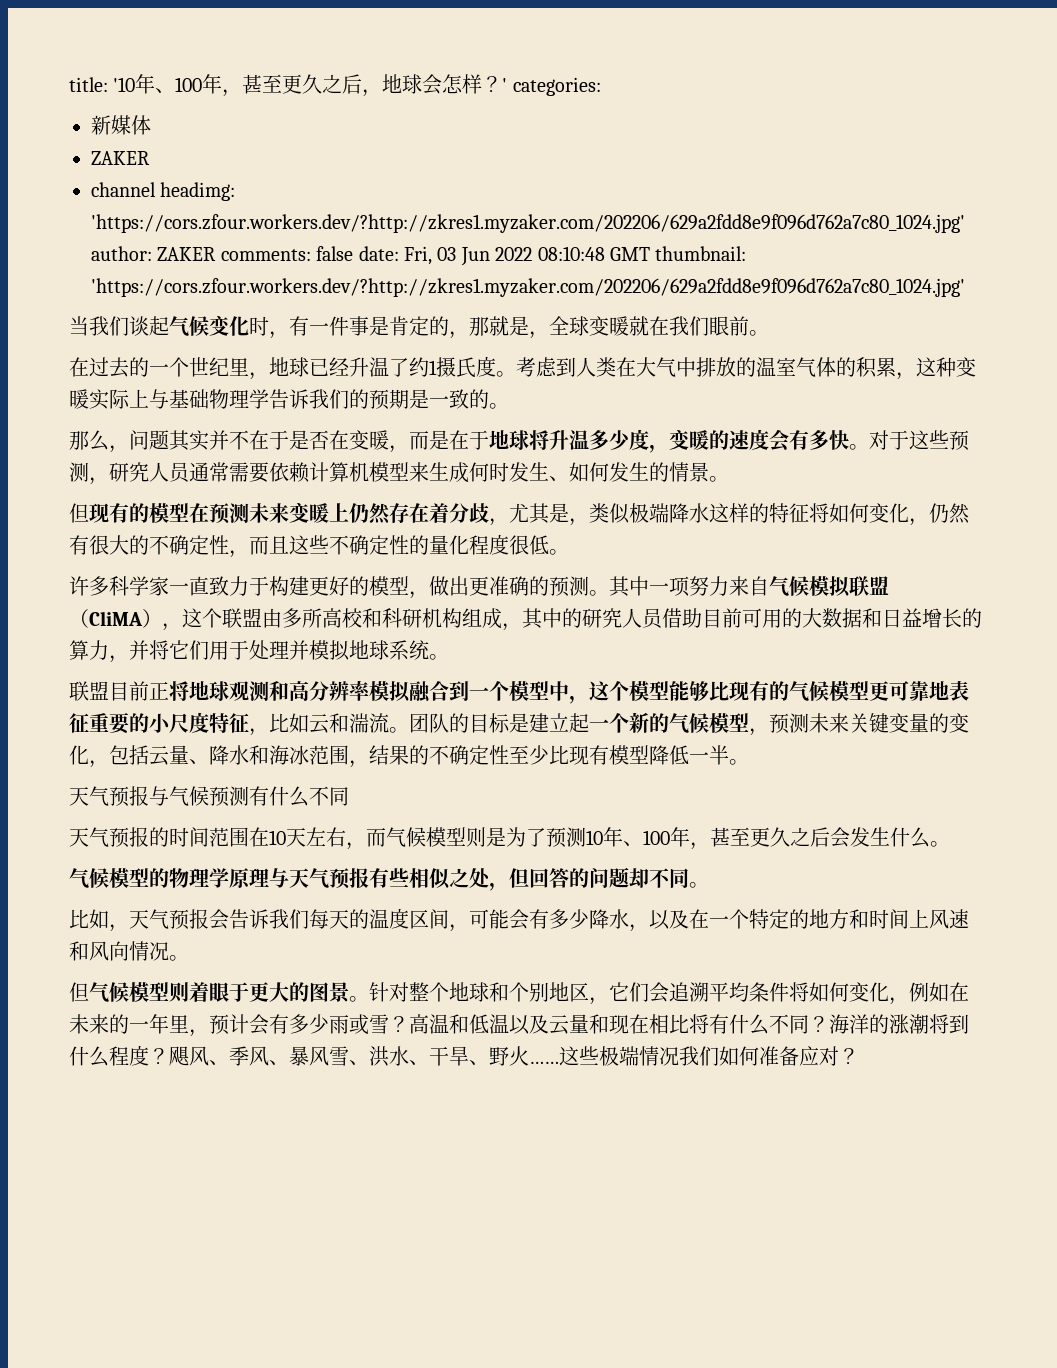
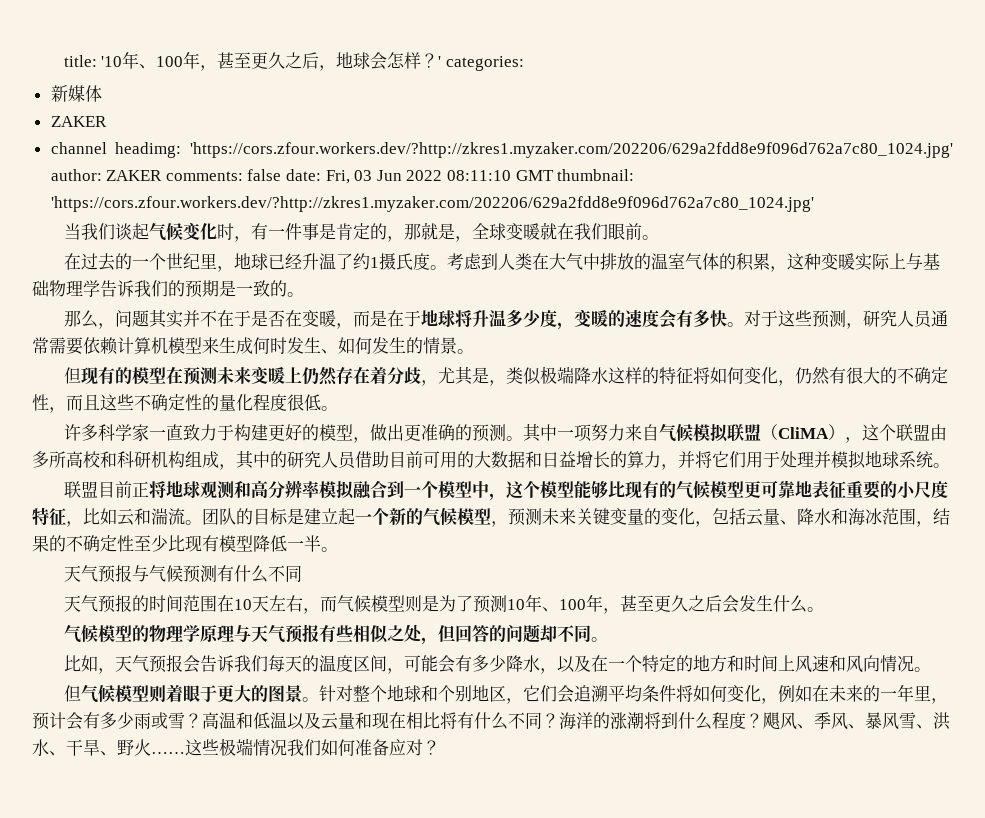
[537,246,605,261] 08:10:48 -> [447,170,512,181] 08:11:10

